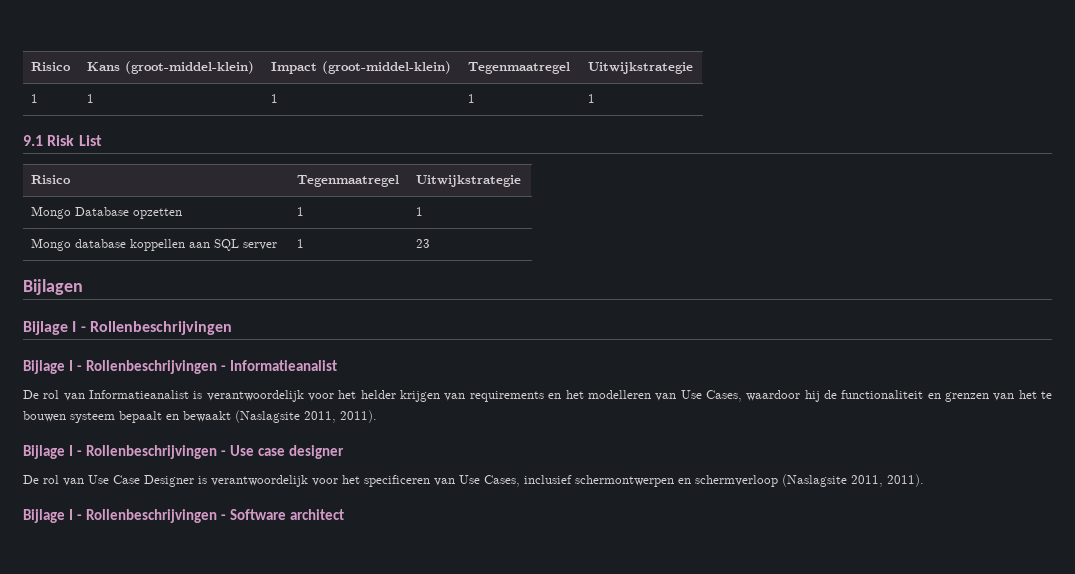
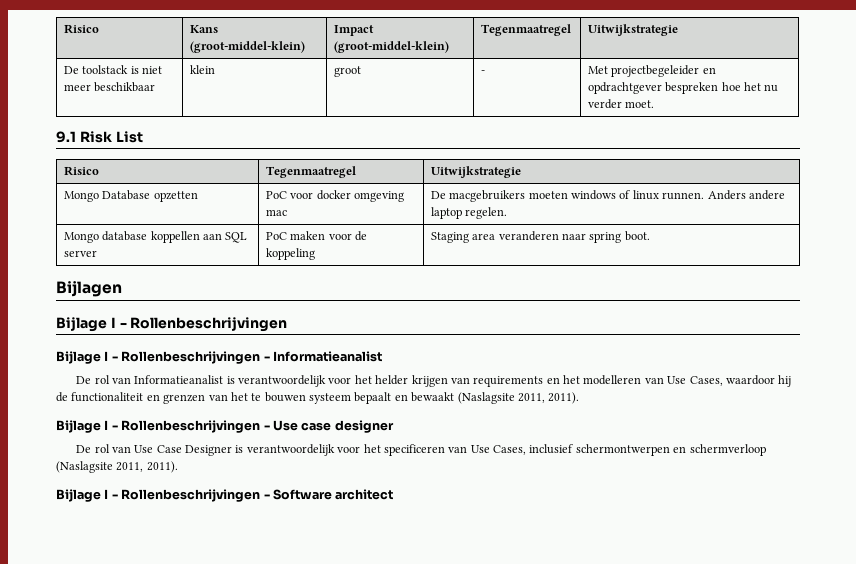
[31,94,39,103] [87,94,95,103] [271,94,279,103] [468,94,476,103] [588,94,596,103] 1 | 1 | 1 | 1 | 1 -> [63,65,163,74] [63,82,156,92] [189,65,215,74] [333,66,361,77] [480,70,485,74] [587,65,716,77] [587,82,779,94] [587,99,655,109] De toolstack is niet meer beschikbaar | klein | groot | - | Met projectbegeleider en opdrachtgever bespreken hoe het nu verder moet.
[297,207,305,216] [416,207,424,216] 1 | 1 -> [265,190,405,202] [265,209,287,216] [430,190,785,202] [430,207,508,219] PoC voor docker omgeving mac | De macgebruikers moeten windows of linux runnen. Anders andere laptop regelen.
[297,239,305,248] [416,239,431,248] 1 | 23 -> [265,231,368,241] [265,248,315,260] [430,231,650,243] PoC maken voor de koppeling | Staging area veranderen naar spring boot.

